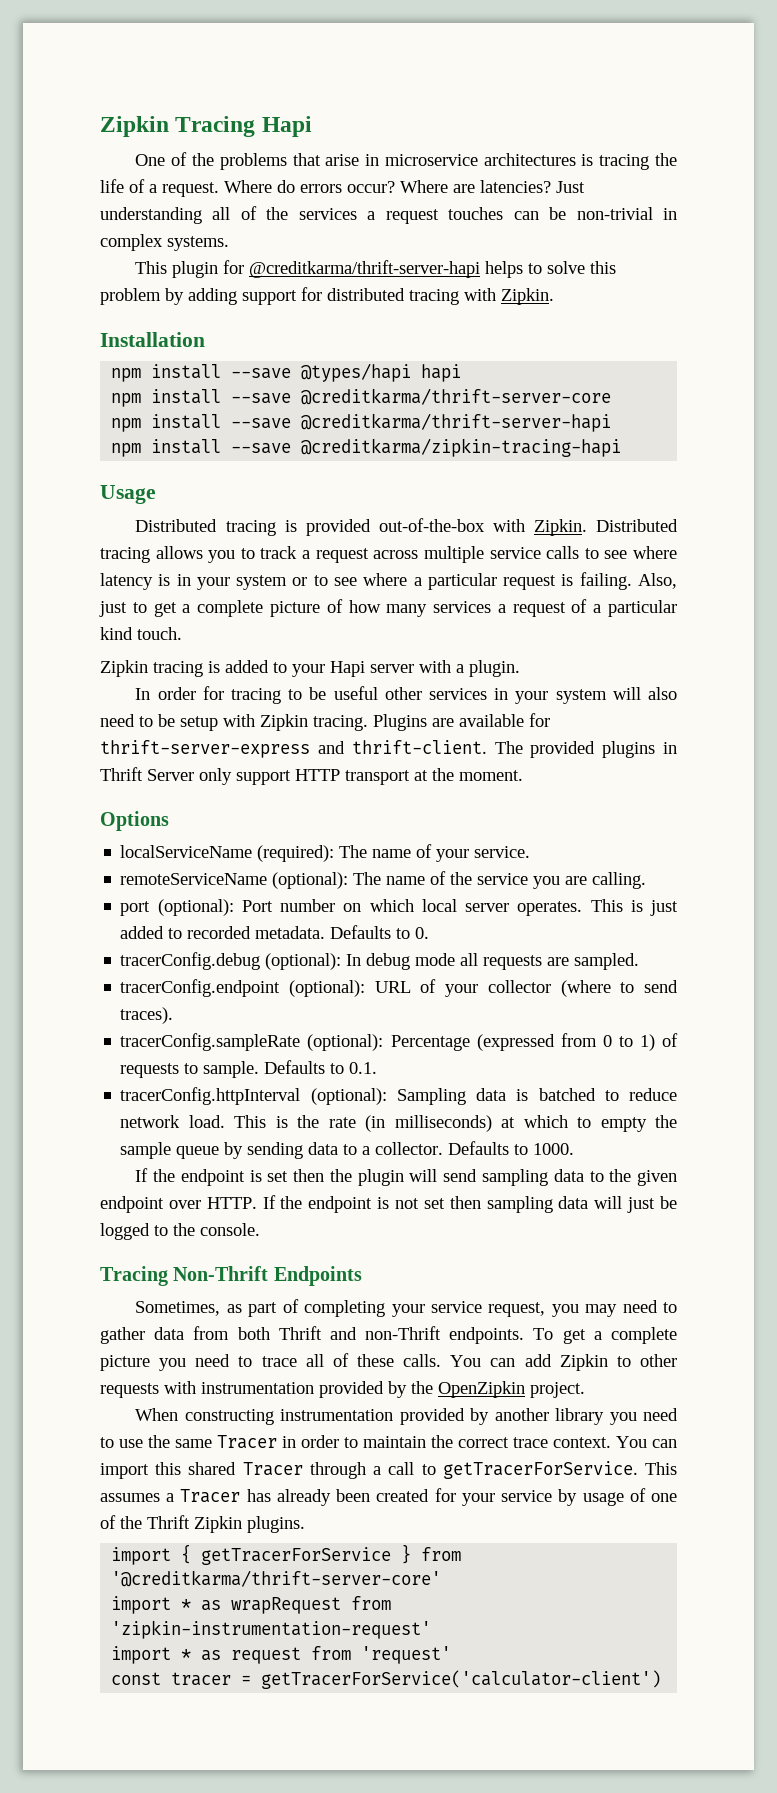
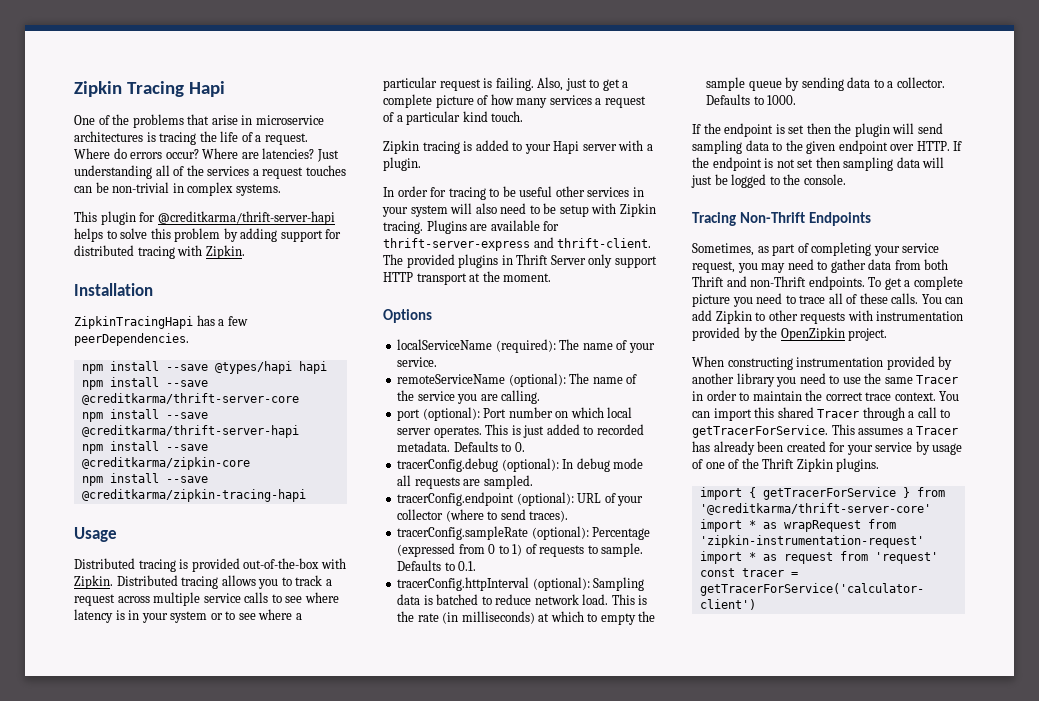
(205, 339) none -> [74,315,248,329] [74,333,189,346] // ZipkinTracingHapi has a few peerDependencies.
(612, 422) none -> [81,441,208,454] [81,457,250,470] // npm install --save @creditkarma/zipkin-core

